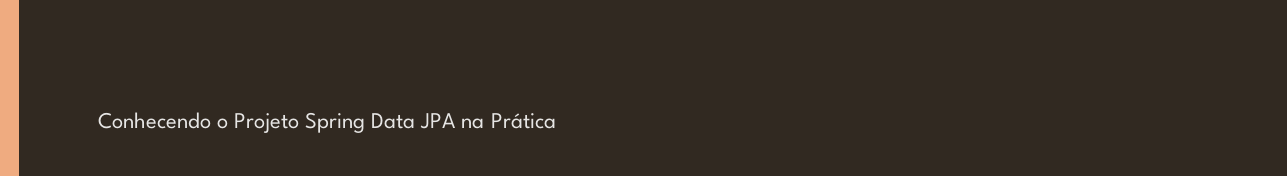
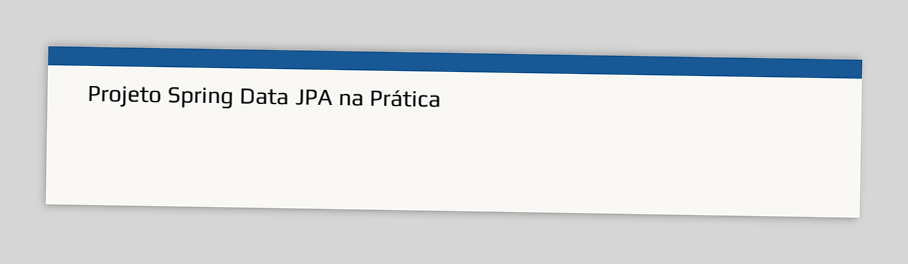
[98,112,229,129] Conhecendo o -> (87, 96) none

